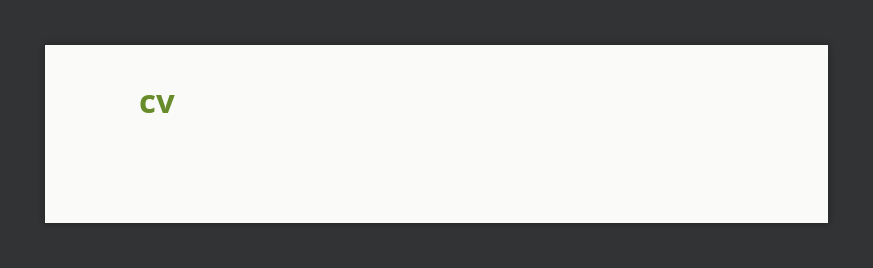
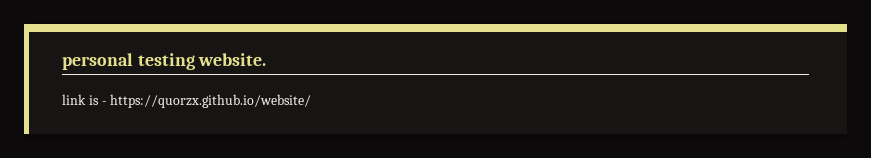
[139,95,175,113] cv -> [62,53,267,70] [62,94,312,108] personal testing website. // link is - https://quorzx.github.io/website/

